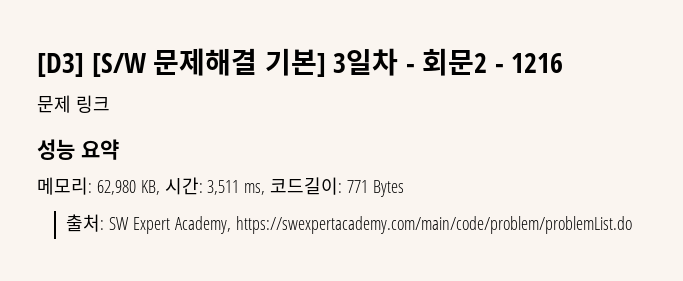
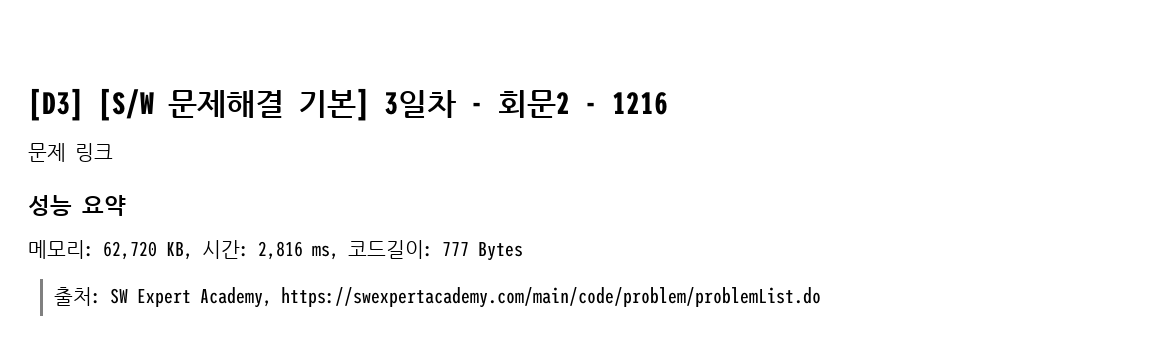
[96,180,136,195] 62,980 -> [103,241,157,260] 62,720
[207,180,240,195] 3,511 -> [258,241,303,260] 2,816
[347,180,369,193] 771 -> [442,242,469,256] 777

